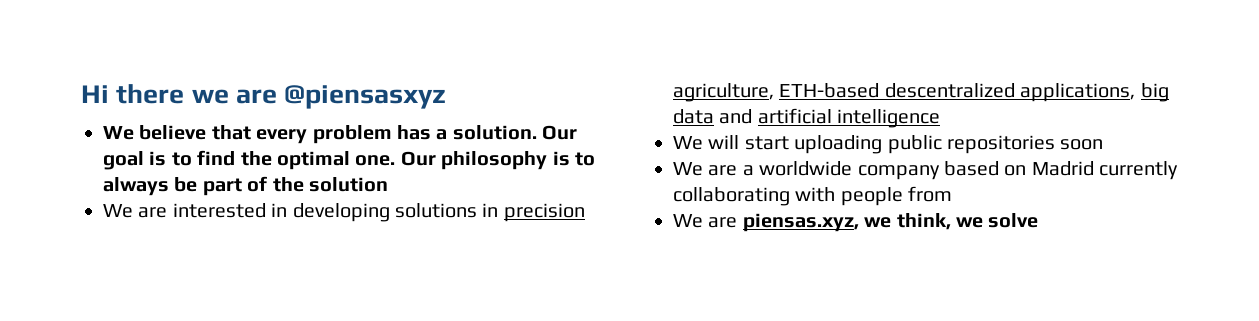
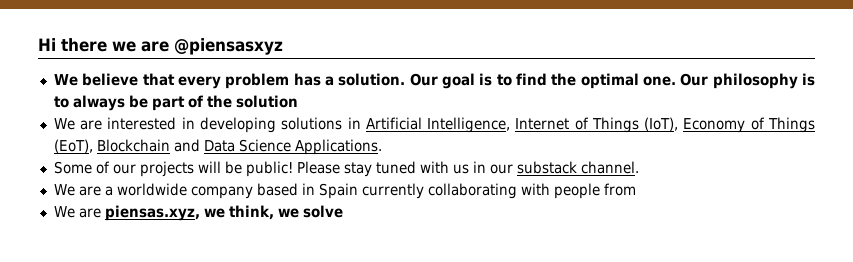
[503,203,585,222] [673,83,1169,102] [673,108,941,128] [673,135,1104,154] precision agriculture, ETH-based descentralized applications, big data and artificial intelligence // We will start uploading public repositories soon -> [365,117,815,133] [53,139,382,155] [53,161,639,177] Artificial Intelligence, Internet of Things (IoT), Economy of Things (EoT), Blockchain and Data Science Applications. // Some of our projects will be public! Please stay tuned with us in our substack channel.
[1004,161,1094,176] on Madrid -> [301,183,358,199] in Spain

